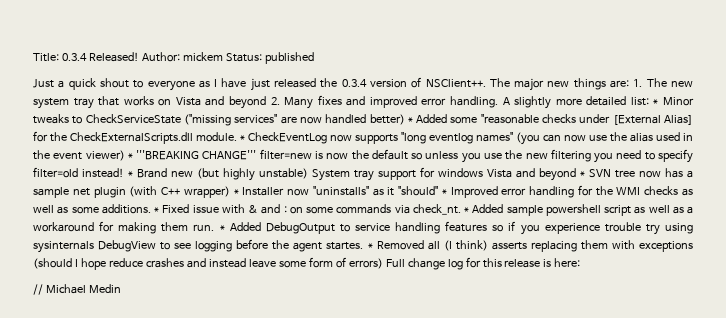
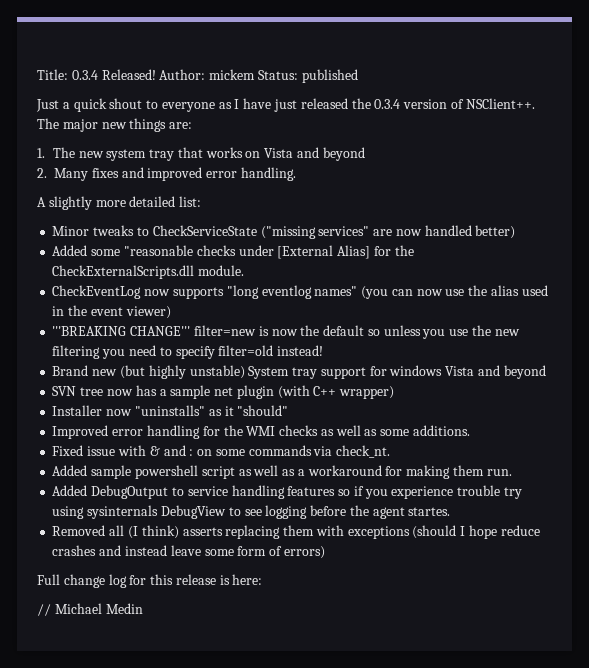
(630, 84) none -> (193, 125) //
(266, 102) none -> (365, 154) //
(498, 102) none -> (296, 174) //
[653,99,659,105] * -> (202, 201) //
[407,117,413,123] * -> (516, 232) //
[240,135,245,141] * -> (245, 270) //
[127,153,133,159] * -> (171, 312) //
[128,171,133,177] * -> (324, 350) //
[580,171,585,177] * -> (546, 372) //
[233,189,239,195] * -> (395, 392) //
[441,189,447,195] * -> (289, 410) //
[154,207,159,213] * -> (470, 430) //
[464,207,469,213] * -> (391, 451) //
[219,225,225,231] * -> (512, 472) //
[367,243,373,249] * -> (451, 511) //
(383, 263) none -> (325, 552) //

